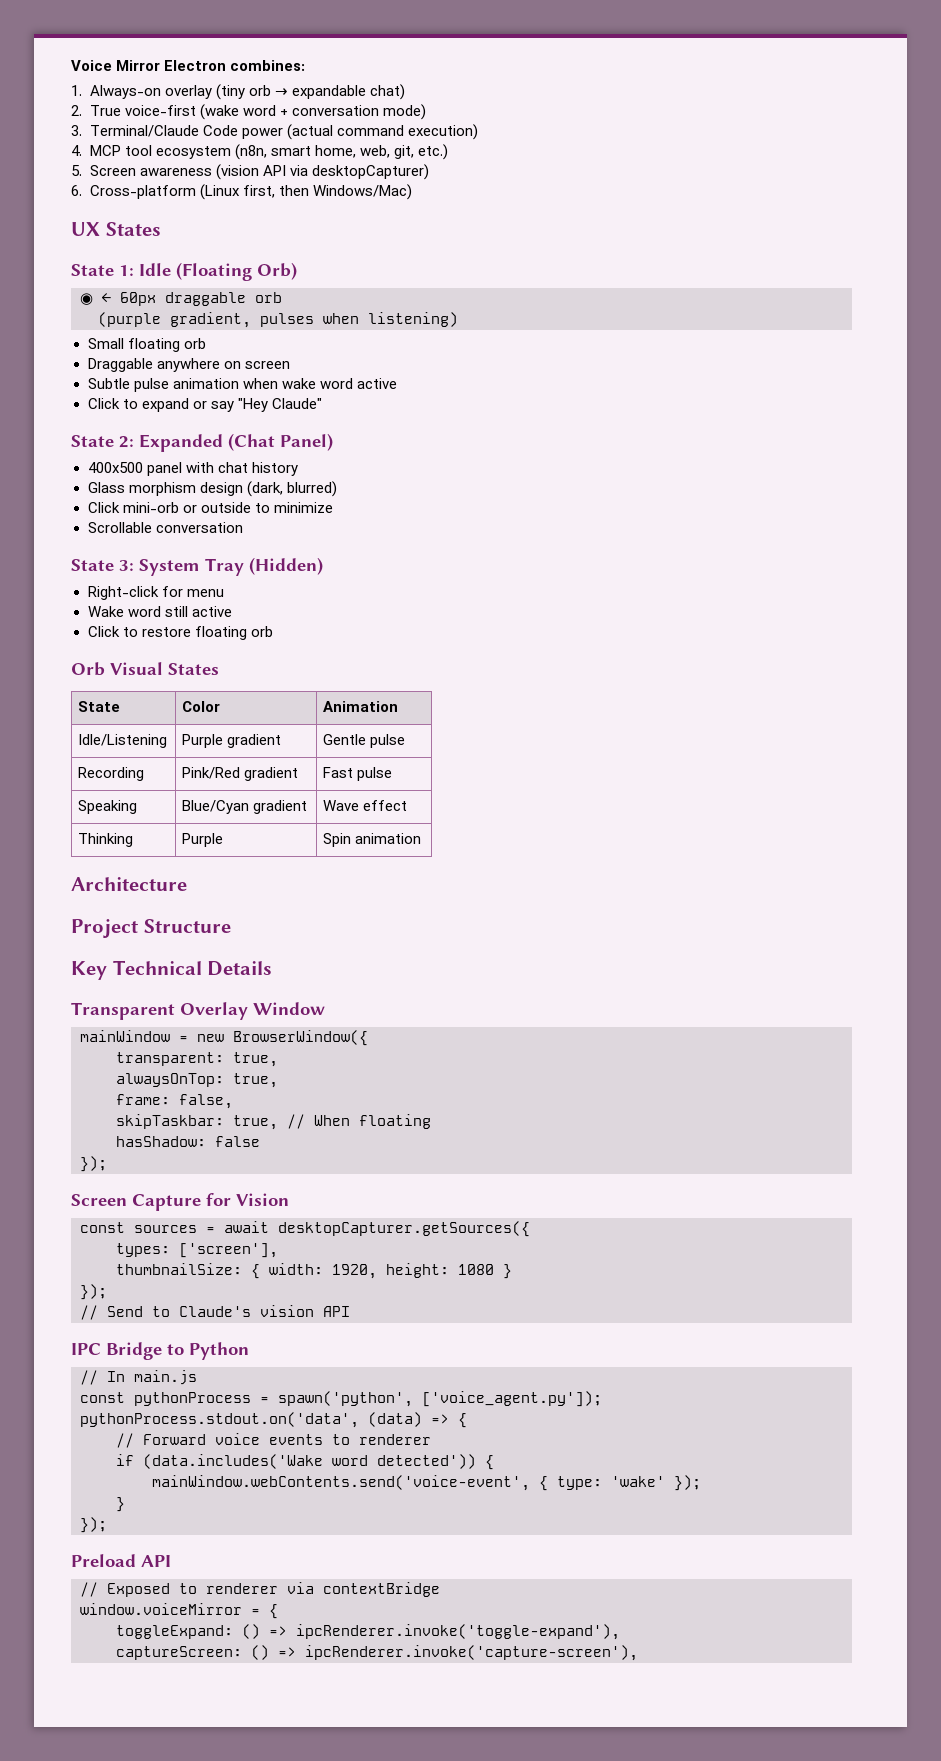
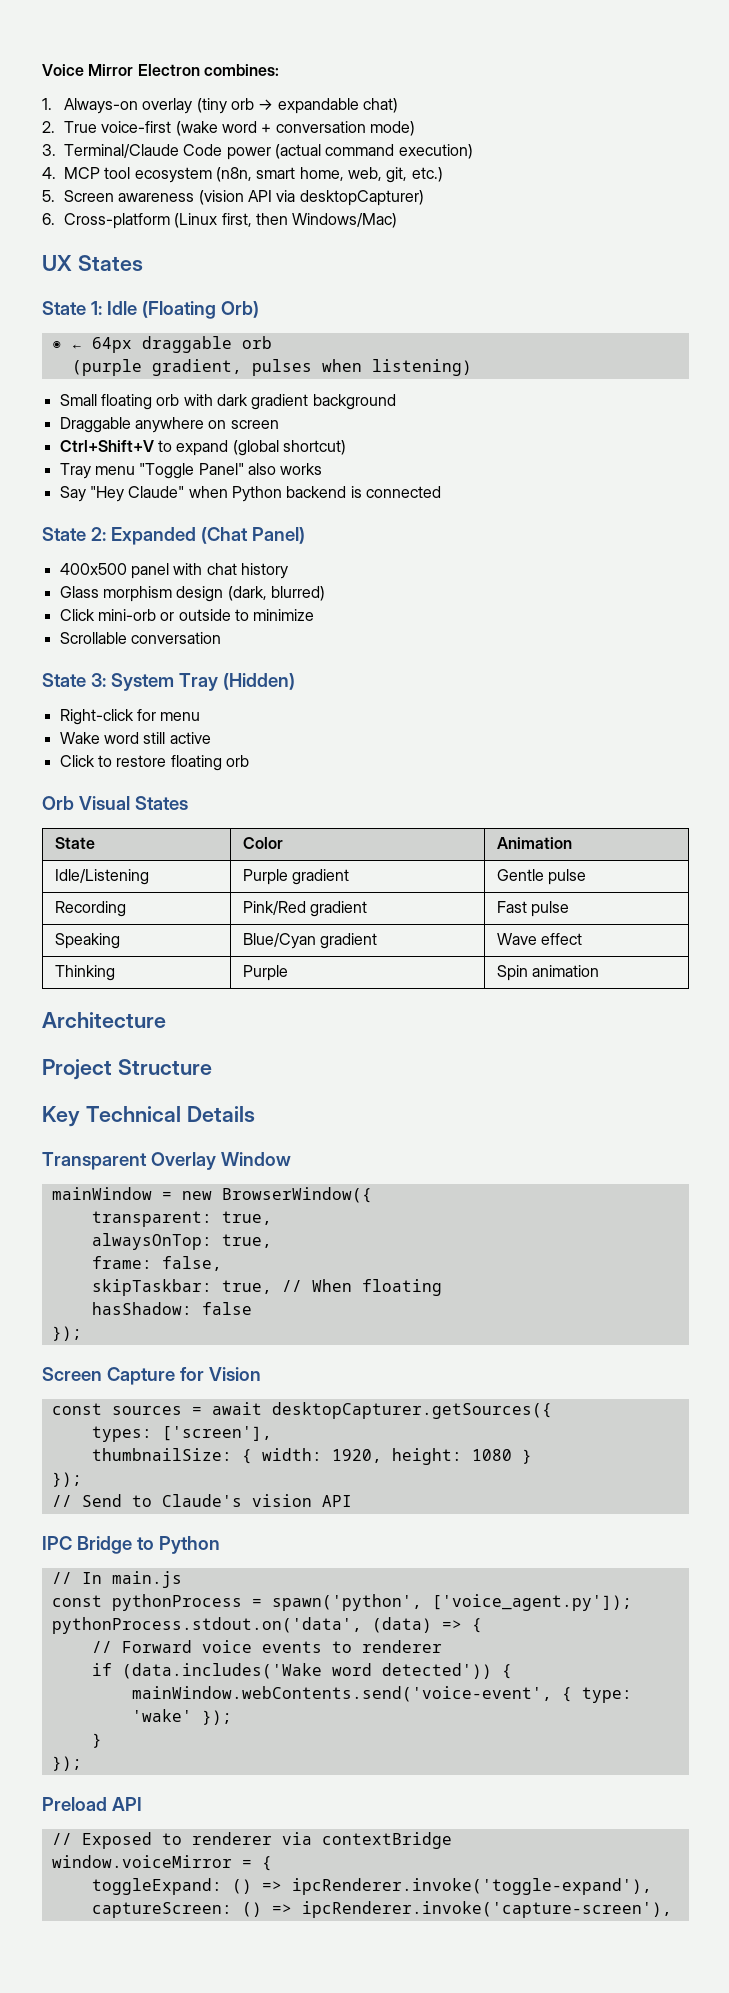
[120,292,156,306] 60px -> [91,337,132,353] 64px
(206, 343) none -> [183,394,396,410] with dark gradient background
[87,378,397,392] [87,398,322,412] Subtle pulse animation when wake word active // Click to expand or say "Hey Claude" -> [59,440,346,456] [59,463,323,479] [59,486,441,502] Ctrl+Shift+V to expand (global shortcut) // Tray menu "Toggle Panel" also works // Say "Hey Claude" when Python backend is connected

